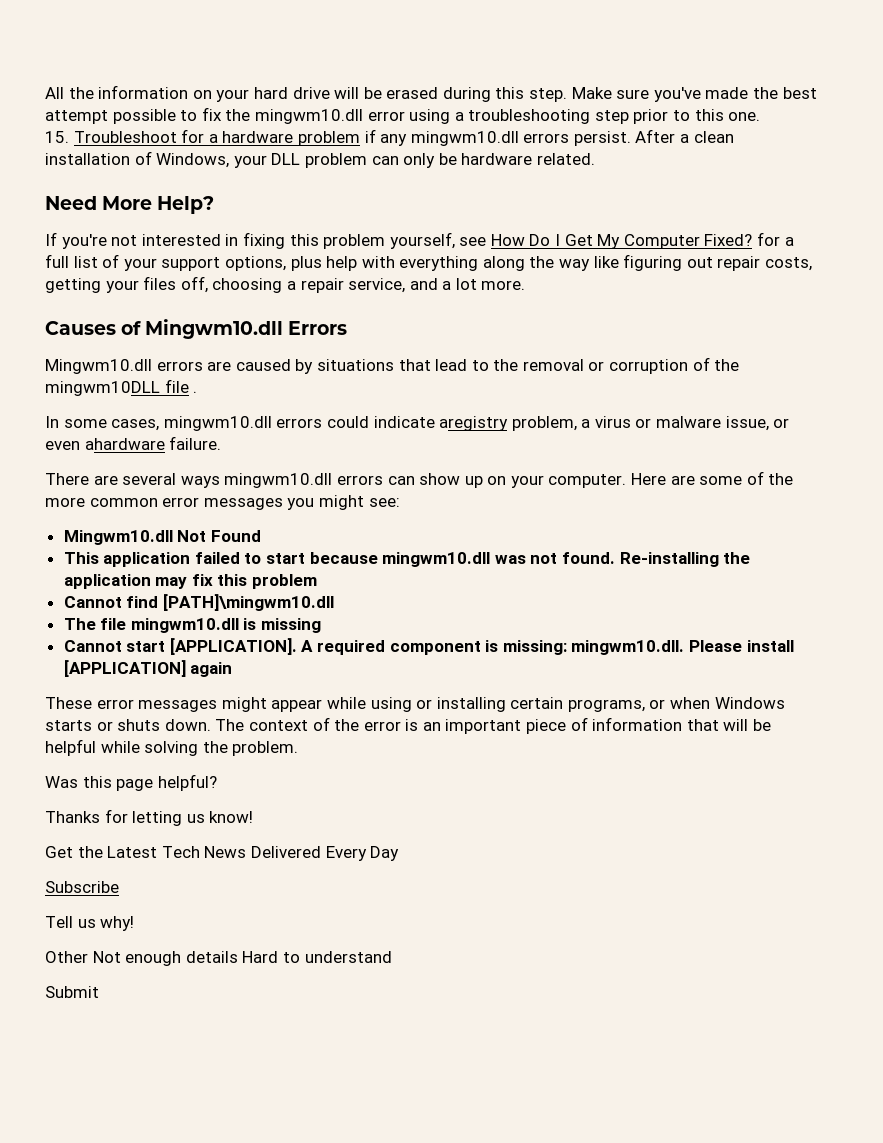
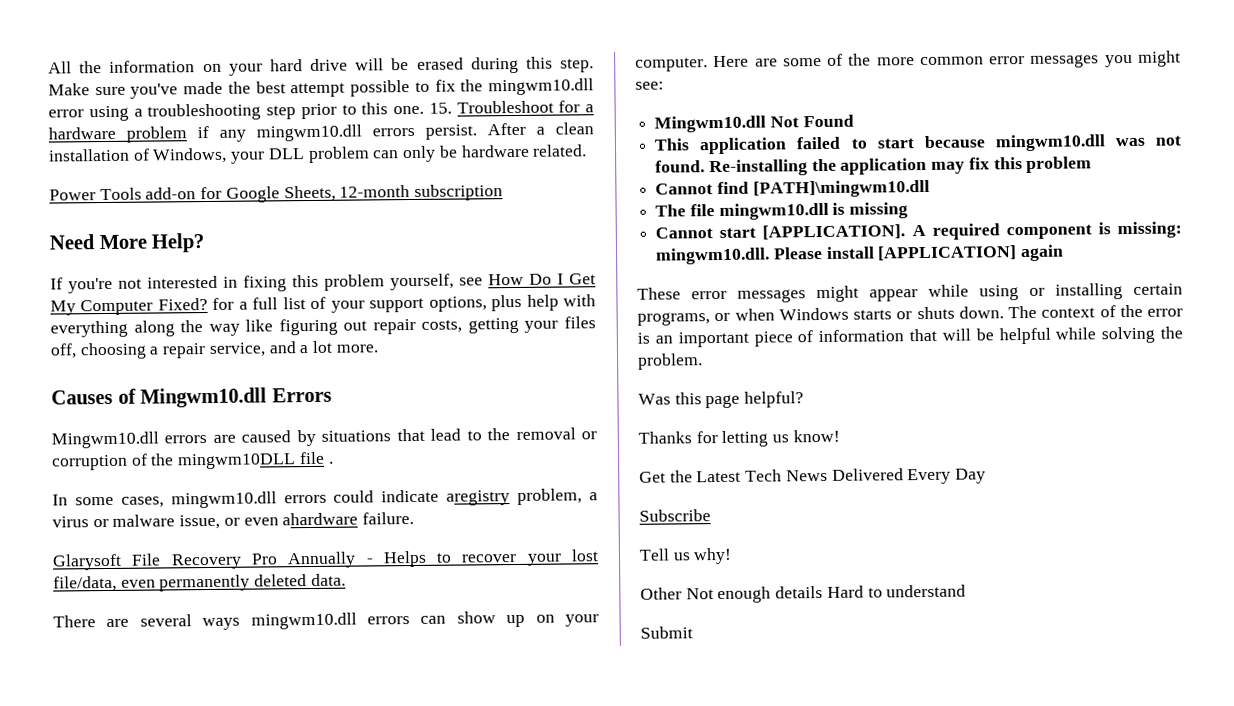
(761, 116) // -> (424, 110) none
(595, 159) none -> [49,184,504,203] // Power Tools add-on for Google Sheets, 12-month subscription
(222, 443) none -> [52,549,600,571] [53,573,346,592] // Glarysoft File Recovery Pro Annually - Helps to recover your lost file/data, even permanently deleted data.

